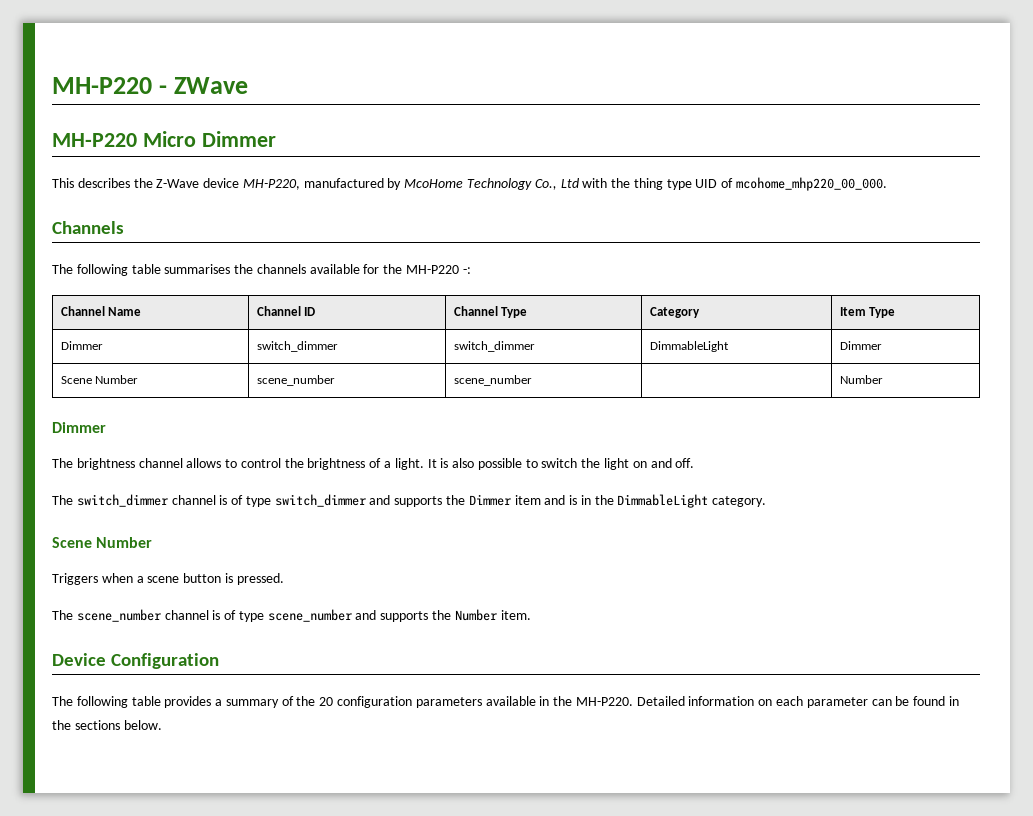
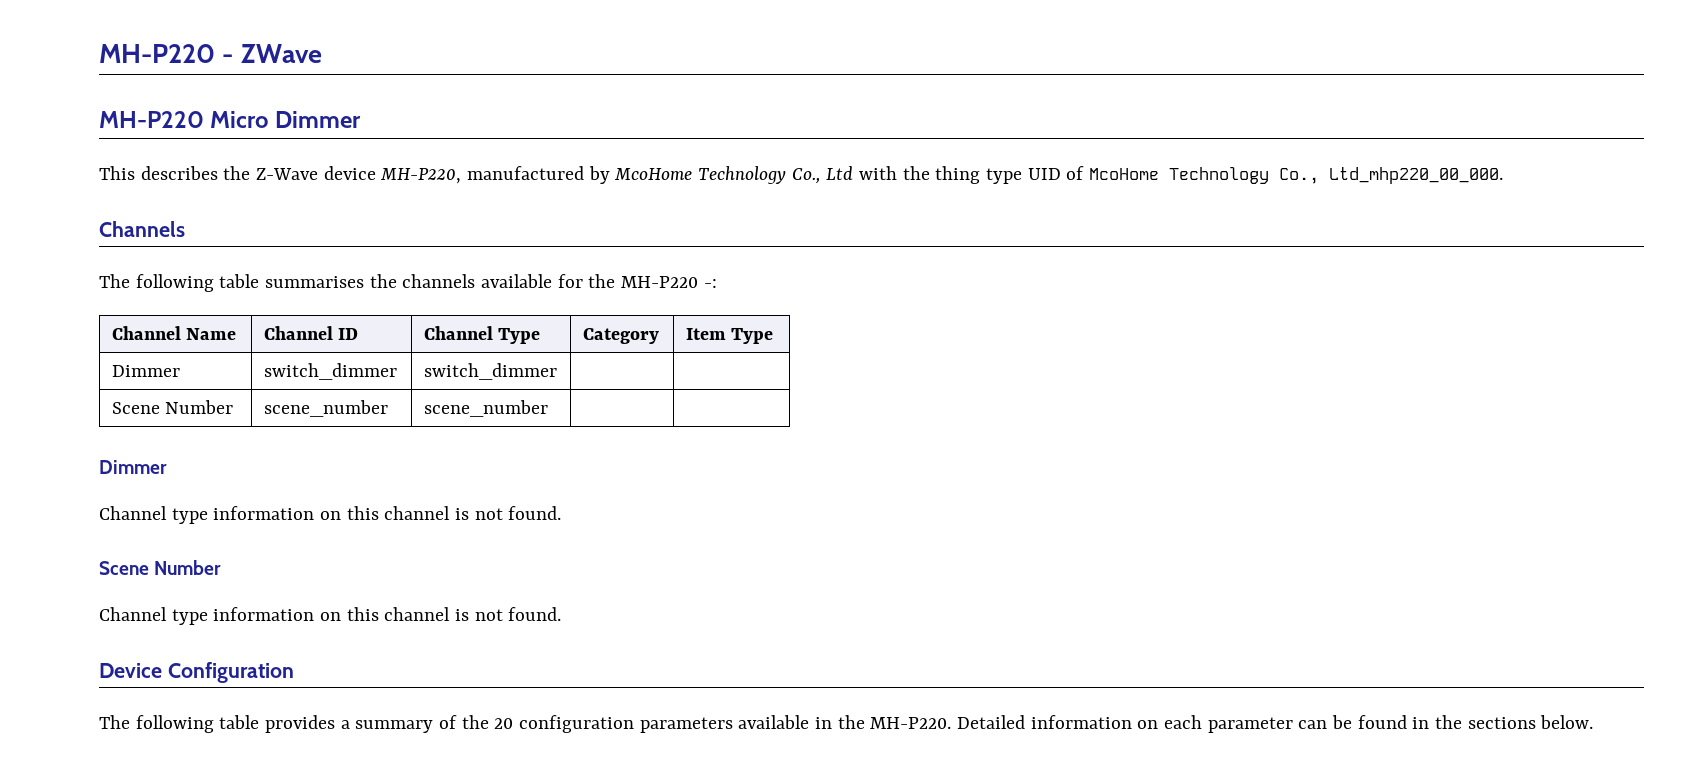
[736,177,888,191] mcohome_mhp220_00_000. -> [1089,167,1504,184] McoHome Technology Co., Ltd_mhp220_00_000.
[649,341,729,352] [839,341,882,350] DimmableLight | Dimmer -> (557, 371) |
[839,375,883,384] [52,422,106,433] [52,458,695,470] [52,494,767,508] [52,537,153,548] [52,573,284,585] [52,609,531,622] Number // Dimmer // The brightness channel allows to control the brightness of a light. It is also possible to switch the light on and off. // The switch_dimmer channel is of type switch_dimmer and supports the Dimmer item and is in the DimmableLight category. // Scene Number // Triggers when a scene button is pressed. // The scene_number channel is of type scene_number and supports the Number item. -> [99,460,167,474] [99,506,562,524] [99,560,222,575] [99,607,562,625] // Dimmer // Channel type information on this channel is not found. // Scene Number // Channel type information on this channel is not found.

